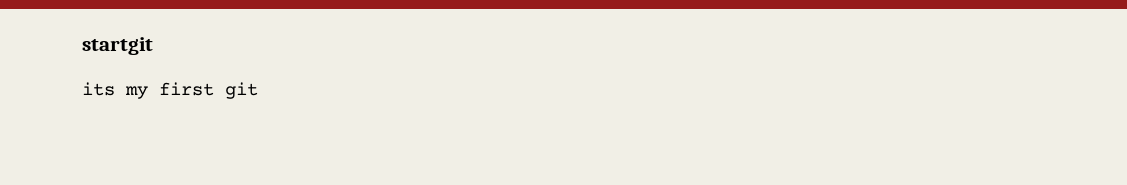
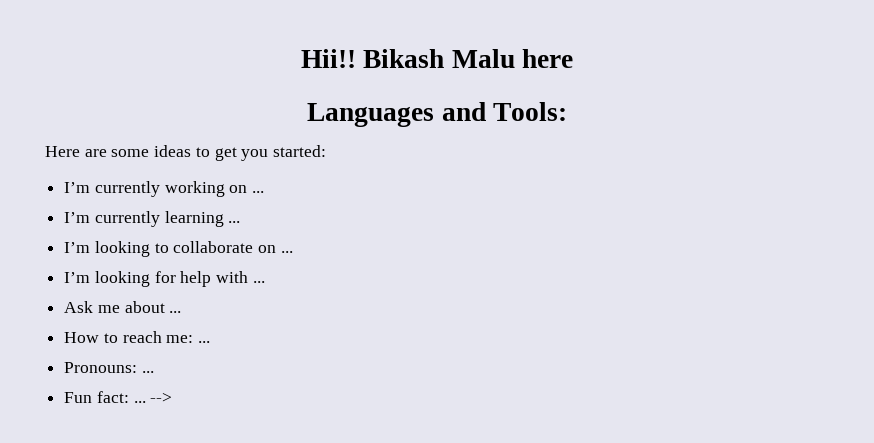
[82,37,153,55] [82,82,258,99] startgit // its my first git -> [300,49,574,68] [307,102,567,127] [45,145,327,161] [64,181,265,197] [64,211,241,227] [64,241,293,257] [64,271,265,287] [64,301,182,313] [64,331,211,343] [64,362,154,373] [64,391,173,403] Hii!! Bikash Malu here // Languages and Tools: // Here are some ideas to get you started: // I’m currently working on ... // I’m currently learning ... // I’m looking to collaborate on ... // I’m looking for help with ... // Ask me about ... // How to reach me: ... // Pronouns: ... // Fun fact: ... -->

